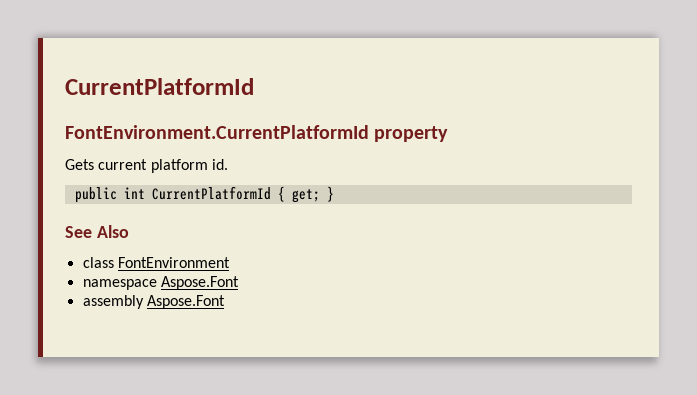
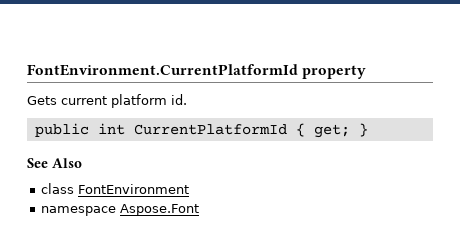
[65,78,254,95] CurrentPlatformId // -> (27, 70) none
[82,295,225,309] // assembly Aspose.Font -> (199, 210) none

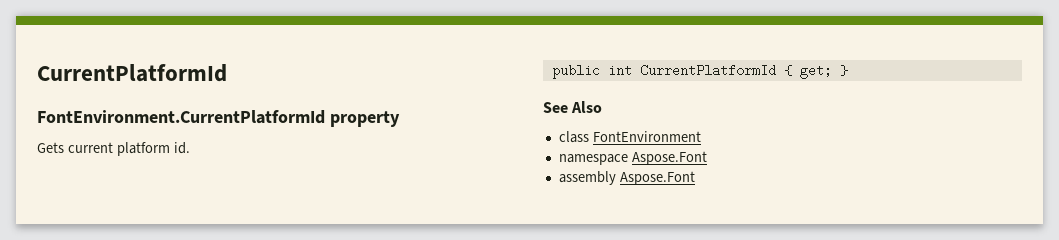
(27, 70) none -> [37,64,227,82] CurrentPlatformId //
(199, 210) none -> [558,171,695,185] // assembly Aspose.Font

